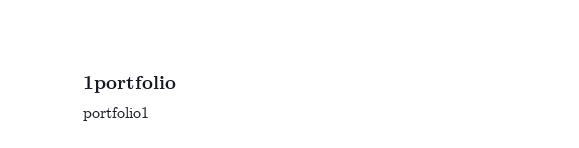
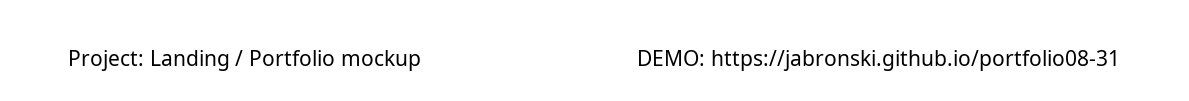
[83,76,176,93] [83,107,149,121] 1portfolio // portfolio1 -> [68,50,421,71] [637,50,1120,71] Project: Landing / Portfolio mockup // DEMO: https://jabronski.github.io/portfolio08-31

